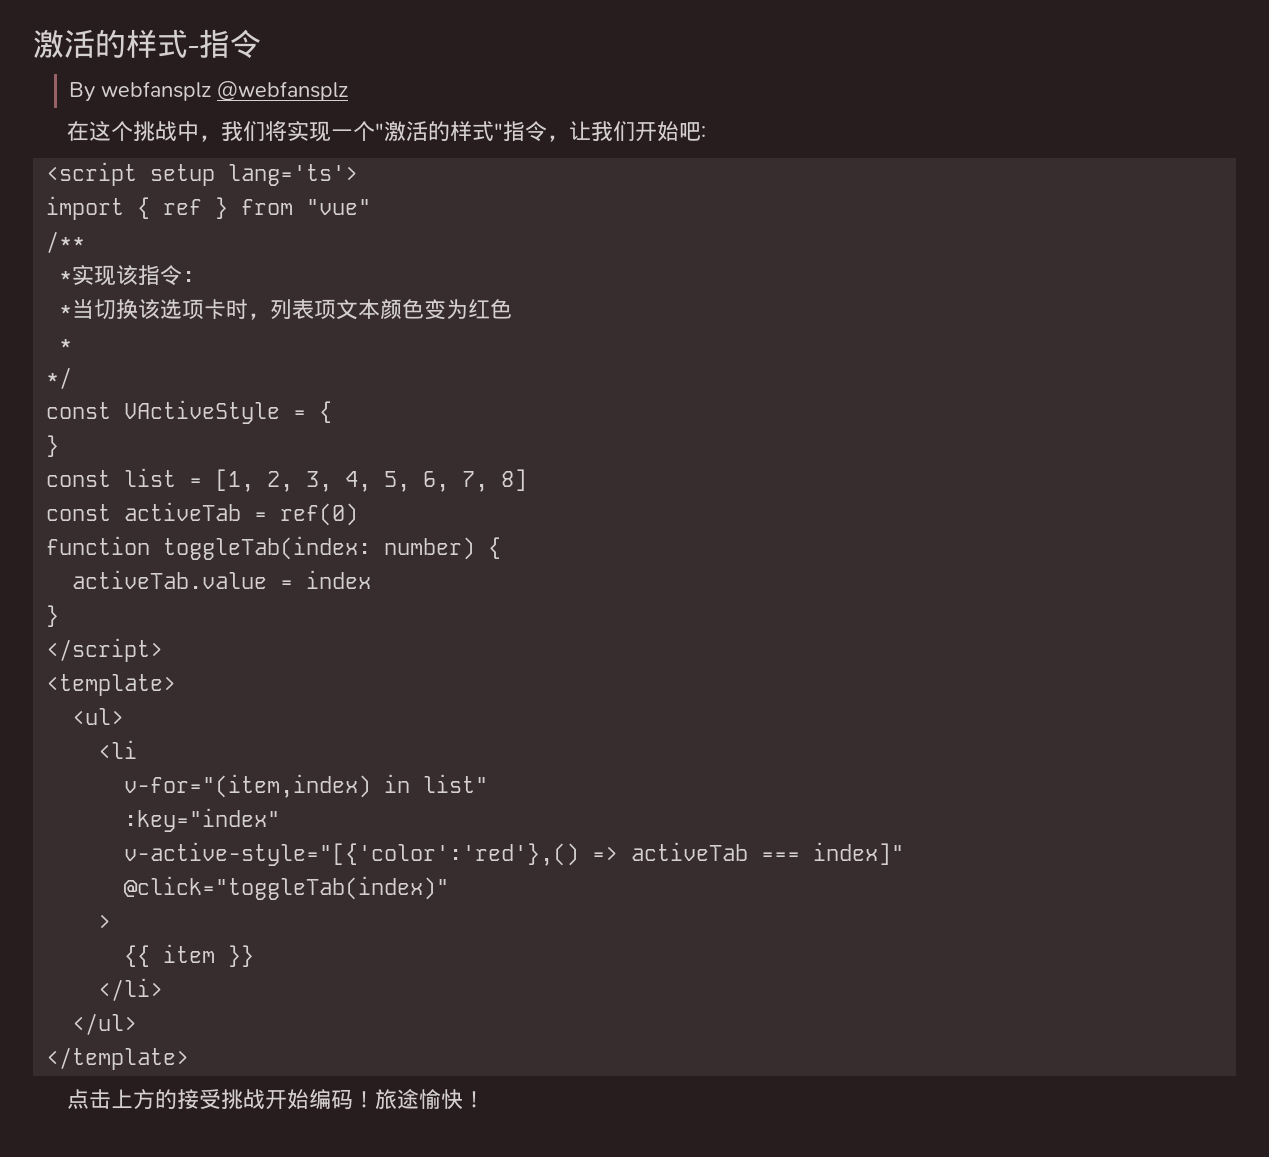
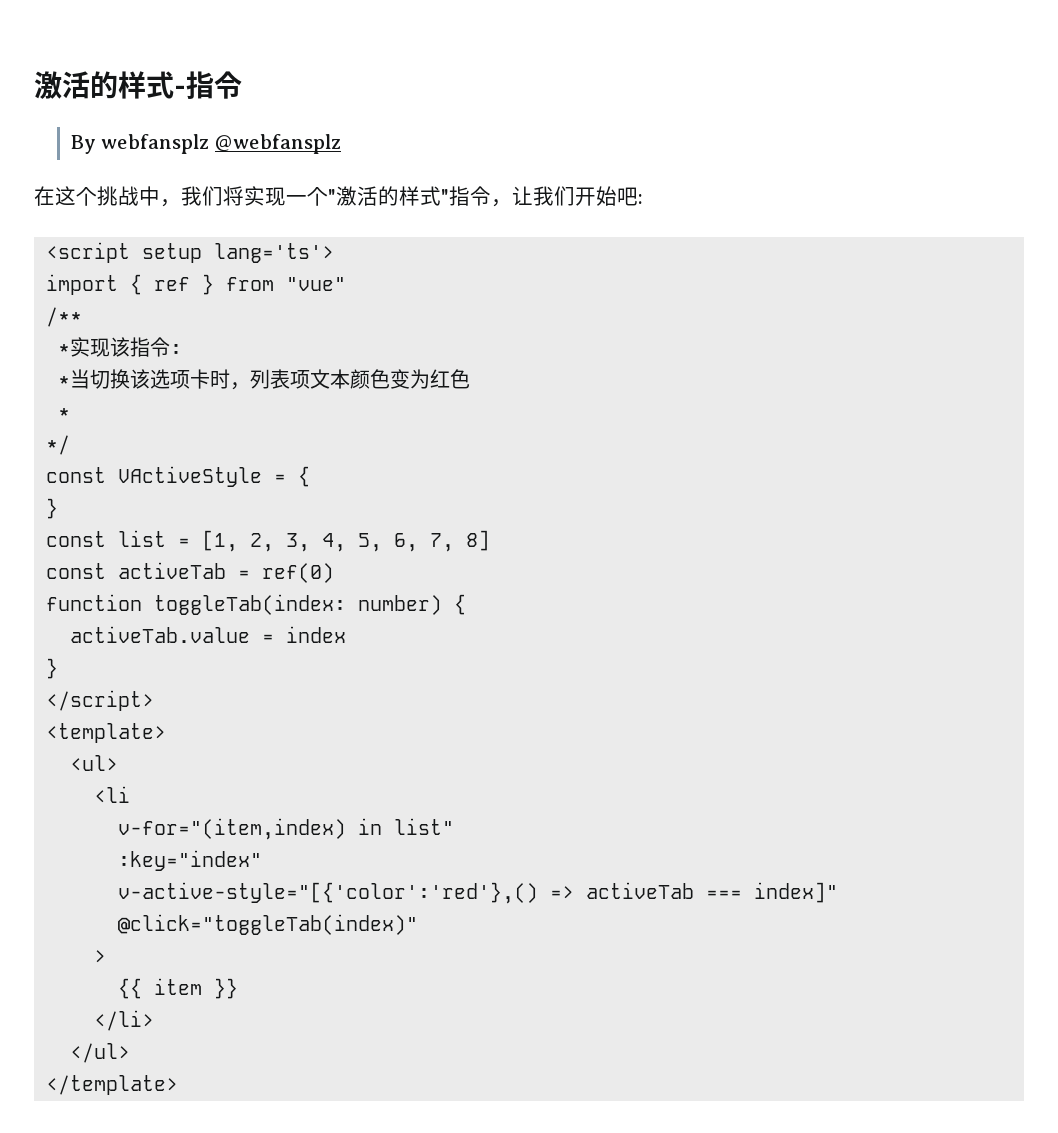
[67,1089,486,1110] // 点击上方的接受挑战开始编码！旅途愉快！ -> (179, 1085) none

